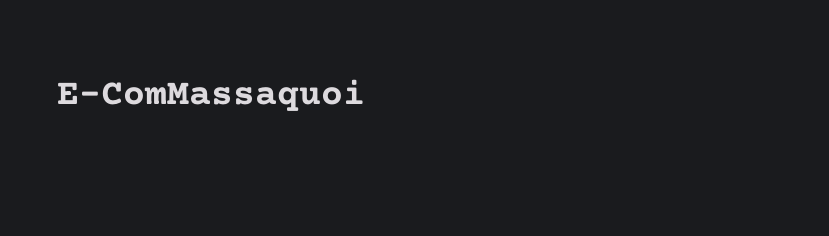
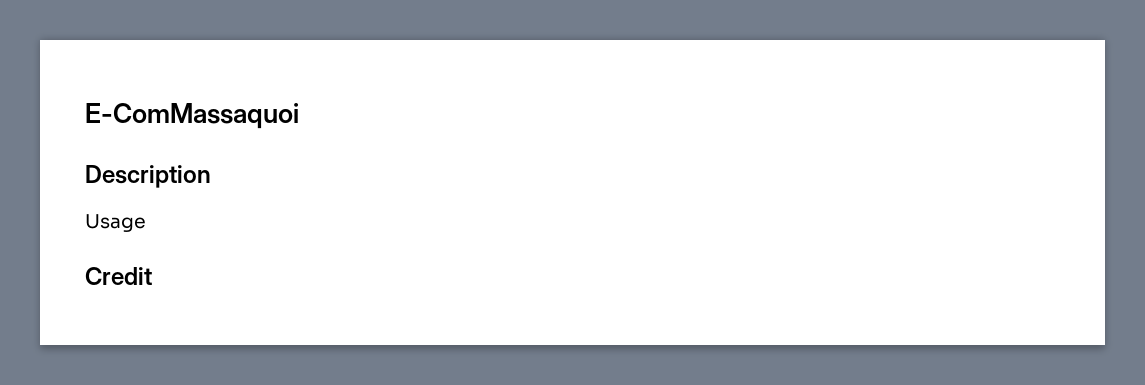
(365, 95) none -> [85,165,211,188] [85,214,146,232] [85,267,152,285] // Description // Usage // Credit

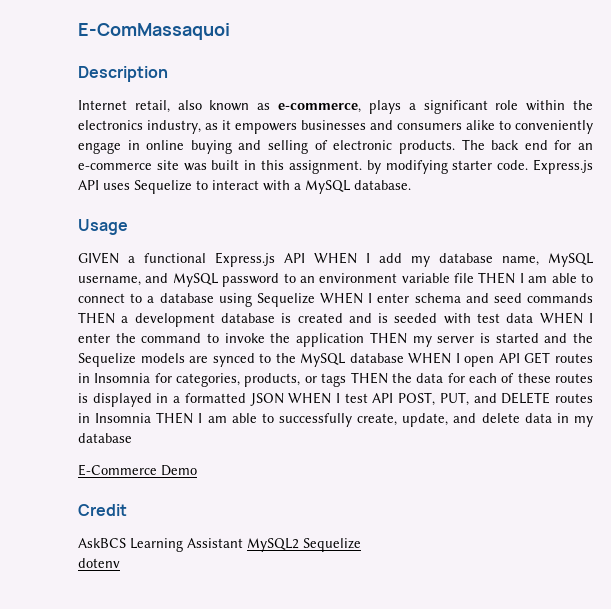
[85,214,146,232] [85,267,152,285] Usage // Credit -> [78,100,593,114] [78,120,593,134] [78,139,594,154] [78,159,593,174] [78,180,411,194] [78,219,128,235] [78,252,593,267] [78,272,593,287] [78,292,594,307] [78,312,594,327] [78,332,593,347] [78,352,594,367] [78,372,593,387] [78,392,593,407] [78,412,594,427] [78,433,132,443] [78,464,197,476] [78,504,127,516] [78,538,361,552] [78,558,120,568] Internet retail, also known as e-commerce, plays a significant role within the electronics industry, as it empowers businesses and consumers alike to conveniently engage in online buying and selling of electronic products. The back end for an e-commerce site was built in this assignment. by modifying starter code. Express.js API uses Sequelize to interact with a MySQL database. // Usage // GIVEN a functional Express.js API WHEN I add my database name, MySQL username, and MySQL password to an environment variable file THEN I am able to connect to a database using Sequelize WHEN I enter schema and seed commands THEN a development database is created and is seeded with test data WHEN I enter the command to invoke the application THEN my server is started and the Sequelize models are synced to the MySQL database WHEN I open API GET routes in Insomnia for categories, products, or tags THEN the data for each of these routes is displayed in a formatted JSON WHEN I test API POST, PUT, and DELETE routes in Insomnia THEN I am able to successfully create, update, and delete data in my database // E-Commerce Demo // Credit // AskBCS Learning Assistant MySQL2 Sequelize // dotenv

